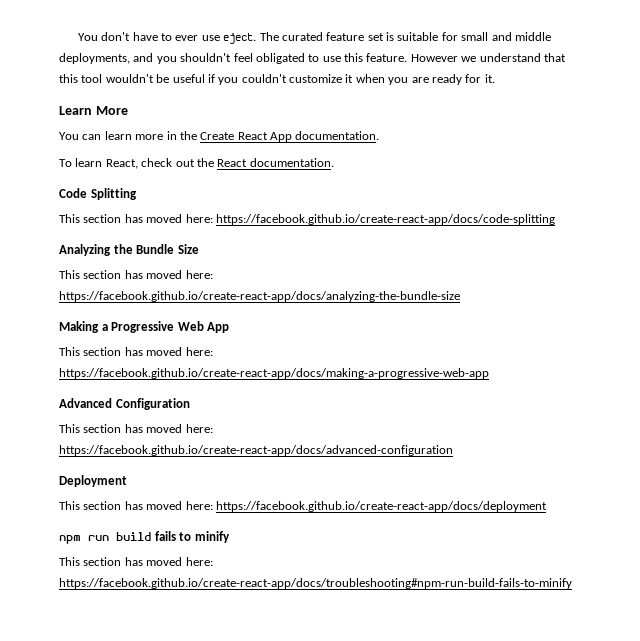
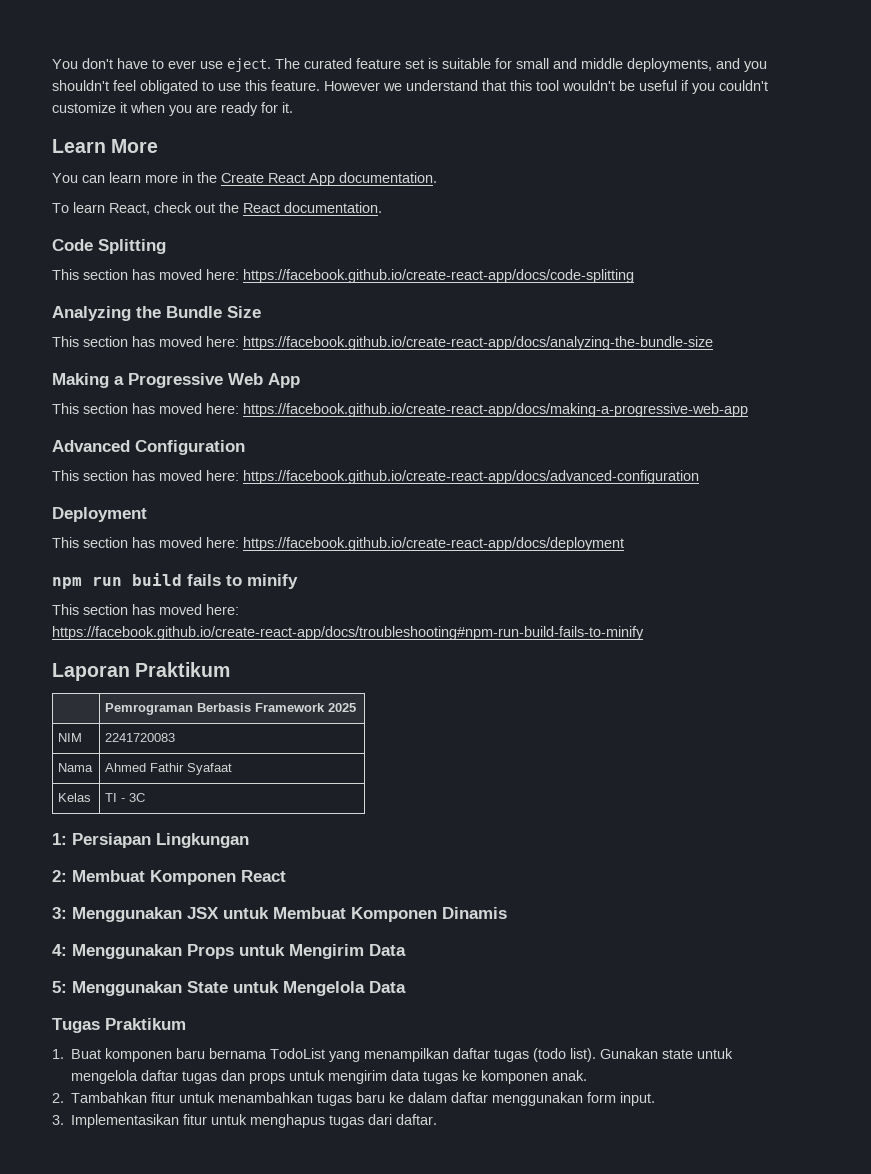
(572, 583) none -> [52,662,231,681] [105,703,357,715] [58,733,83,742] [105,733,176,742] [58,763,94,772] [105,763,233,775] [58,793,92,802] [105,793,146,802] [52,833,249,848] [52,870,286,885] [52,907,507,922] [52,944,406,959] [52,981,406,996] [52,1018,186,1033] [52,1048,734,1062] [71,1070,588,1084] [52,1092,656,1106] [52,1114,438,1128] // Laporan Praktikum // | Pemrograman Berbasis Framework 2025 // NIM | 2241720083 // Nama | Ahmed Fathir Syafaat // Kelas | TI - 3C // 1: Persiapan Lingkungan // 2: Membuat Komponen React // 3: Menggunakan JSX untuk Membuat Komponen Dinamis // 4: Menggunakan Props untuk Mengirim Data // 5: Menggunakan State untuk Mengelola Data // Tugas Praktikum // 1. Buat komponen baru bernama TodoList yang menampilkan daftar tugas (todo list). Gunakan state untuk mengelola daftar tugas dan props untuk mengirim data tugas ke komponen anak. // 2. Tambahkan fitur untuk menambahkan tugas baru ke dalam daftar menggunakan form input. // 3. Implementasikan fitur untuk menghapus tugas dari daftar.

